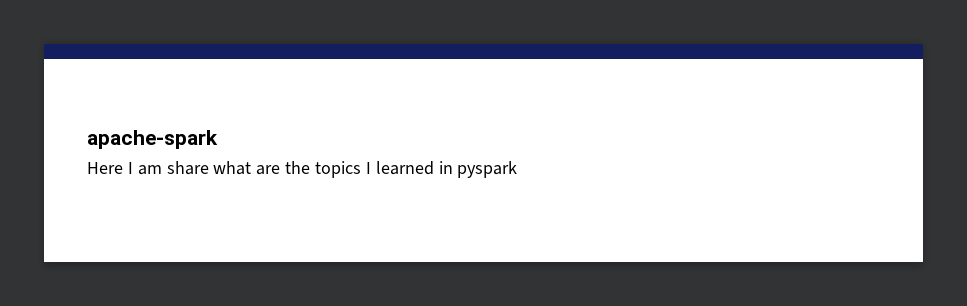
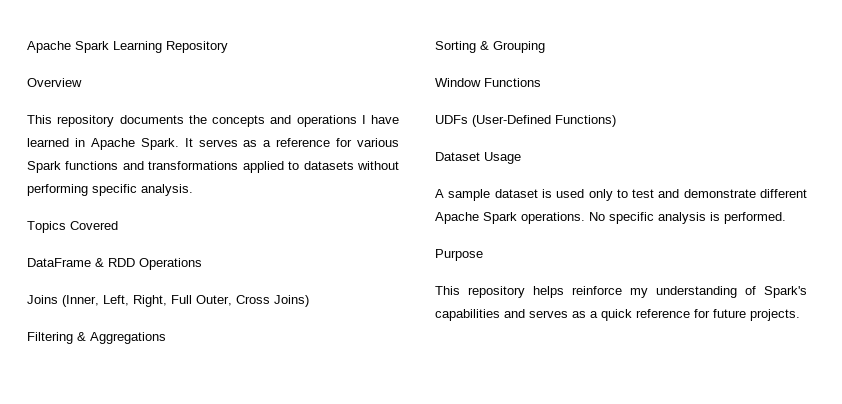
[87,130,218,149] [87,161,518,178] apache-spark // Here I am share what are the topics I learned in pyspark -> [27,41,228,53] [27,78,82,87] [27,115,399,127] [27,138,399,150] [27,161,399,173] [27,184,193,196] [27,221,118,233] [27,258,202,270] [27,295,309,307] [27,332,166,344] [435,41,545,53] [435,78,541,87] [435,115,616,127] [435,152,521,164] [435,189,807,201] [435,212,786,224] [435,249,483,261] [435,286,807,298] [435,309,800,321] Apache Spark Learning Repository // Overview // This repository documents the concepts and operations I have learned in Apache Spark. It serves as a reference for various Spark functions and transformations applied to datasets without performing specific analysis. // Topics Covered // DataFrame & RDD Operations // Joins (Inner, Left, Right, Full Outer, Cross Joins) // Filtering & Aggregations // Sorting & Grouping // Window Functions // UDFs (User-Defined Functions) // Dataset Usage // A sample dataset is used only to test and demonstrate different Apache Spark operations. No specific analysis is performed. // Purpose // This repository helps reinforce my understanding of Spark's capabilities and serves as a quick reference for future projects.

